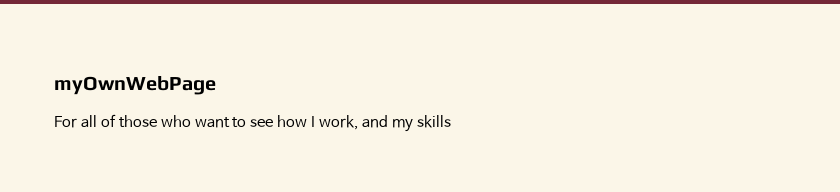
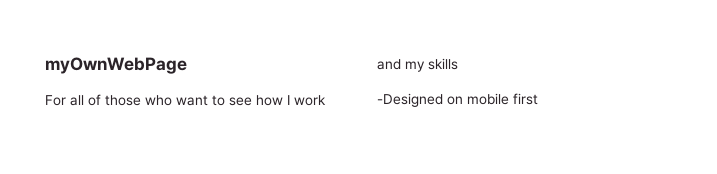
[319,115,359,130] work, -> [294,95,326,106] work
(451, 121) none -> [377,93,538,107] // -Designed on mobile first

